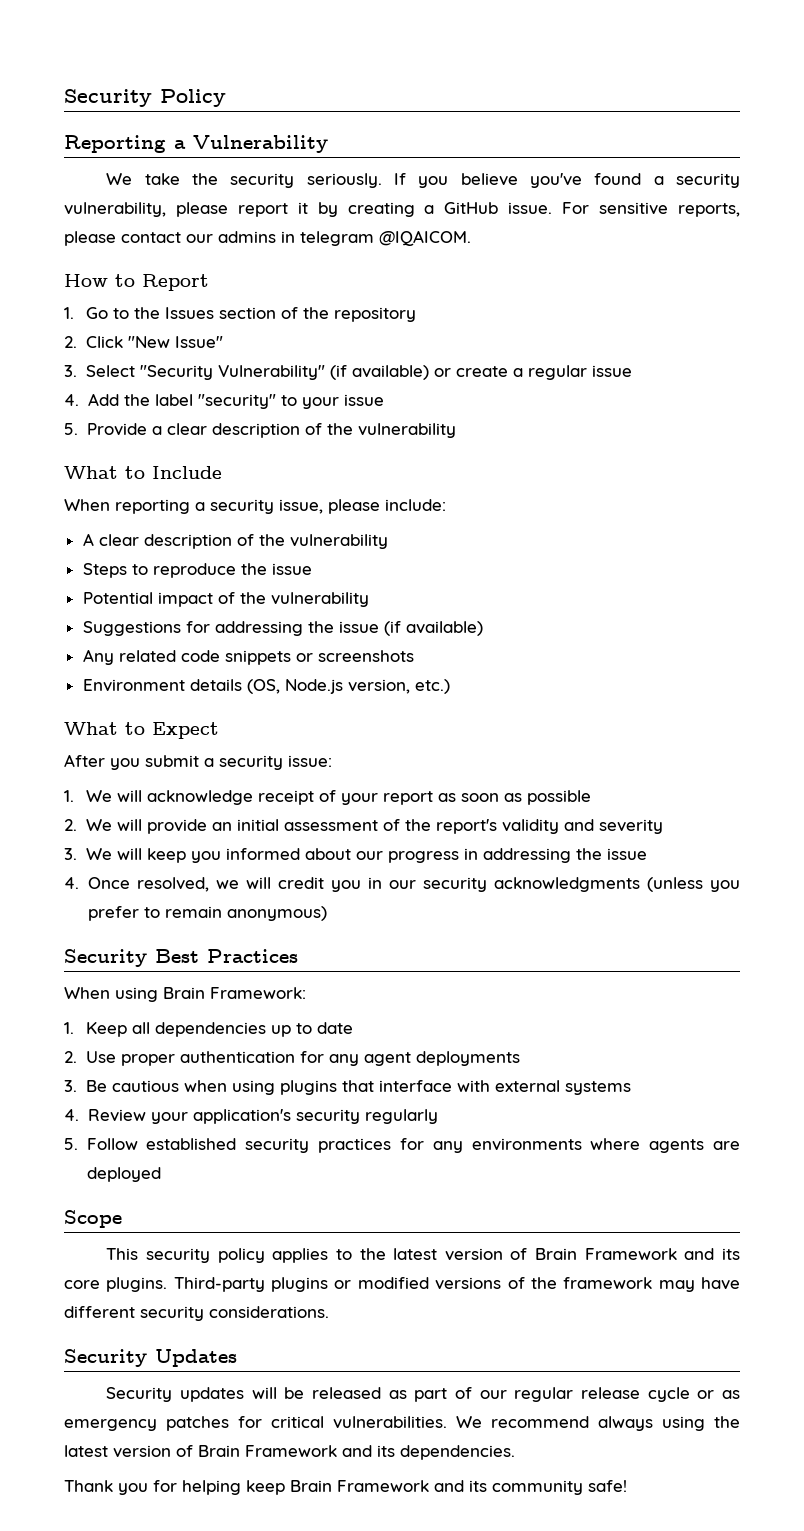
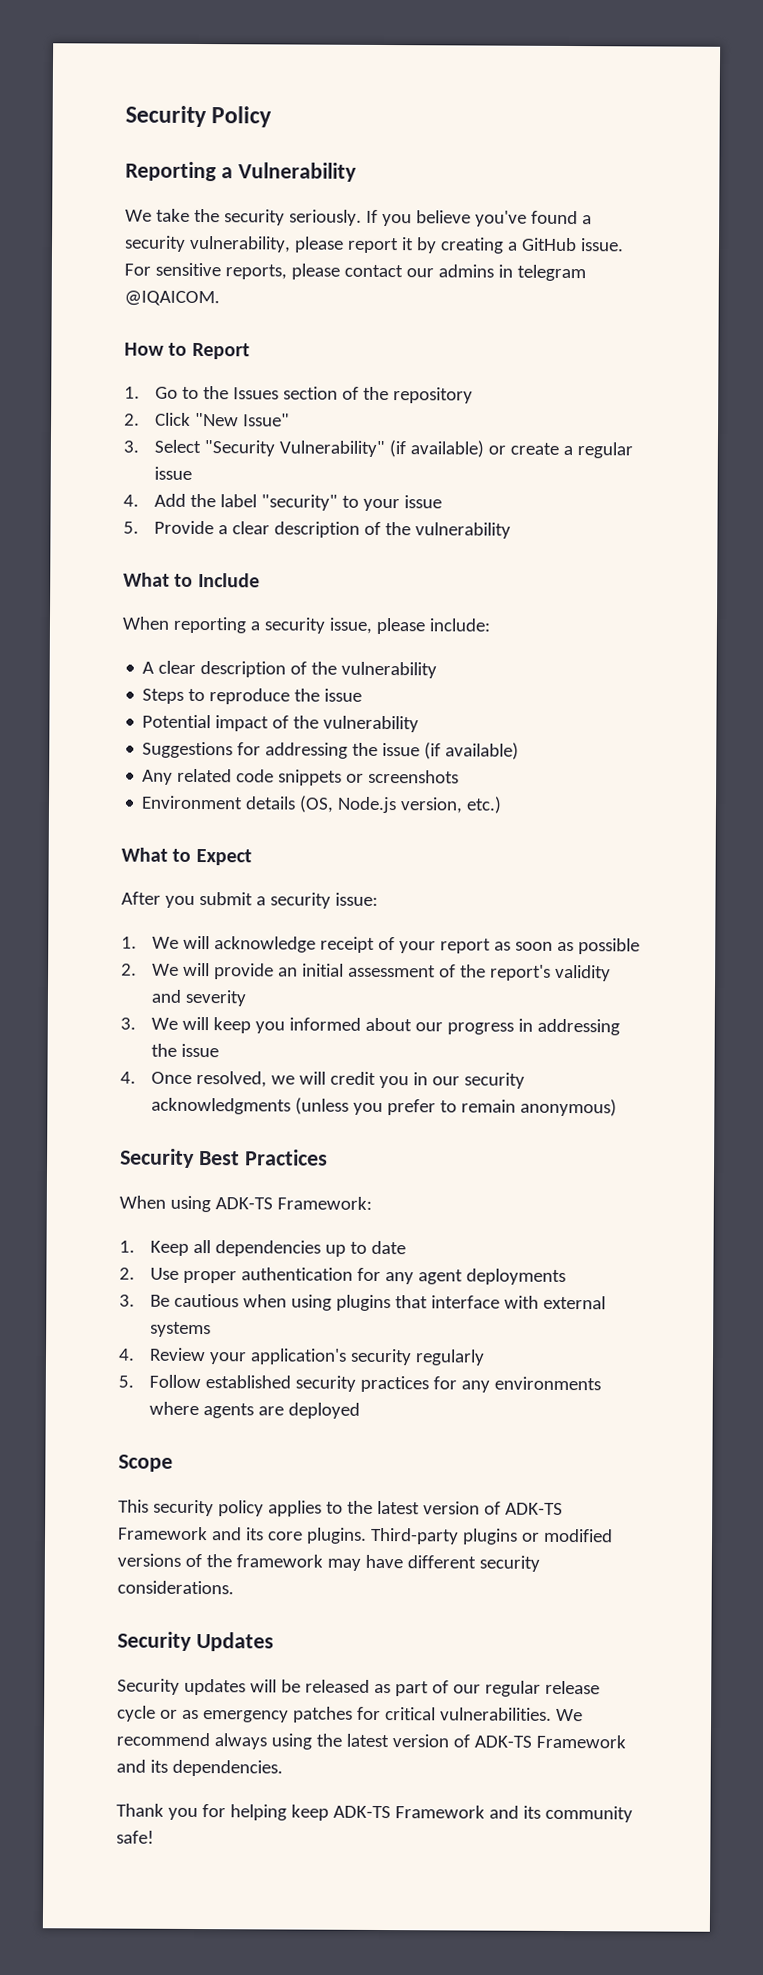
[163,987,205,999] Brain -> [214,1197,273,1210] ADK-TS
[535,1248,578,1260] Brain -> [504,1502,563,1515] ADK-TS
[198,1445,240,1457] Brain -> [473,1735,532,1748] ADK-TS
[290,1480,332,1492] Brain -> [332,1805,391,1819] ADK-TS

